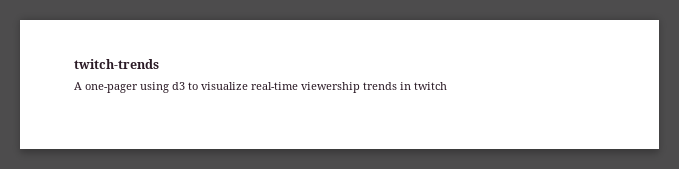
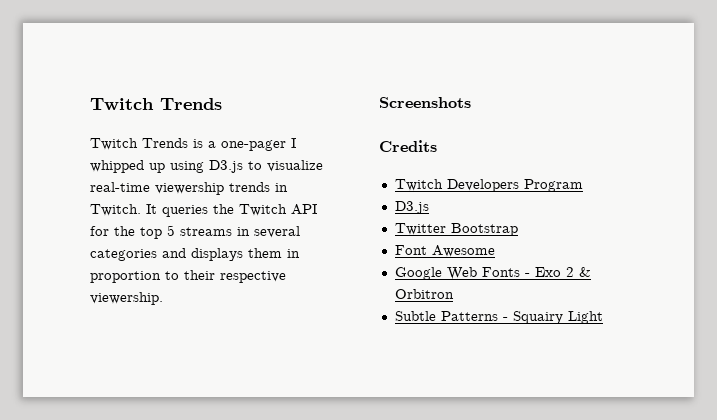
[74,59,159,69] [74,82,185,93] twitch-trends // A one-pager using d3 -> [90,98,222,110] [90,138,296,151] [90,160,243,173] Twitch Trends // Twitch Trends is a one-pager I whipped up using D3.js
[414,82,447,90] twitch -> [90,204,317,217] [90,225,300,239] [90,248,300,261] [90,270,286,283] [90,292,163,305] [379,97,471,108] [379,140,437,152] [394,179,583,192] [394,201,429,214] [394,223,518,236] [394,245,495,257] [394,267,591,280] [394,289,454,299] [394,311,603,324] Twitch. It queries the Twitch API for the top 5 streams in several categories and displays them in proportion to their respective viewership. // Screenshots // Credits // Twitch Developers Program // D3.js // Twitter Bootstrap // Font Awesome // Google Web Fonts - Exo 2 & Orbitron // Subtle Patterns - Squairy Light

